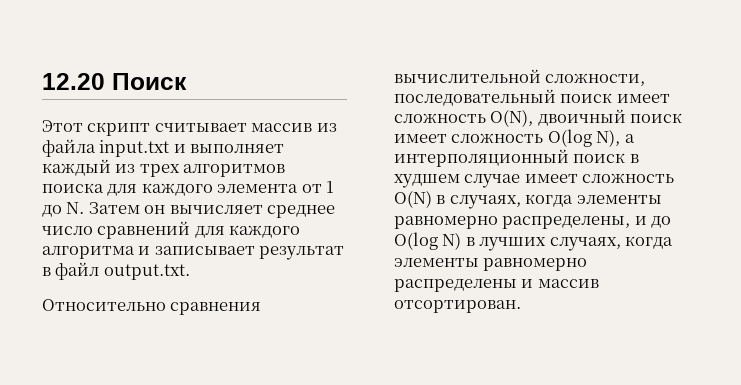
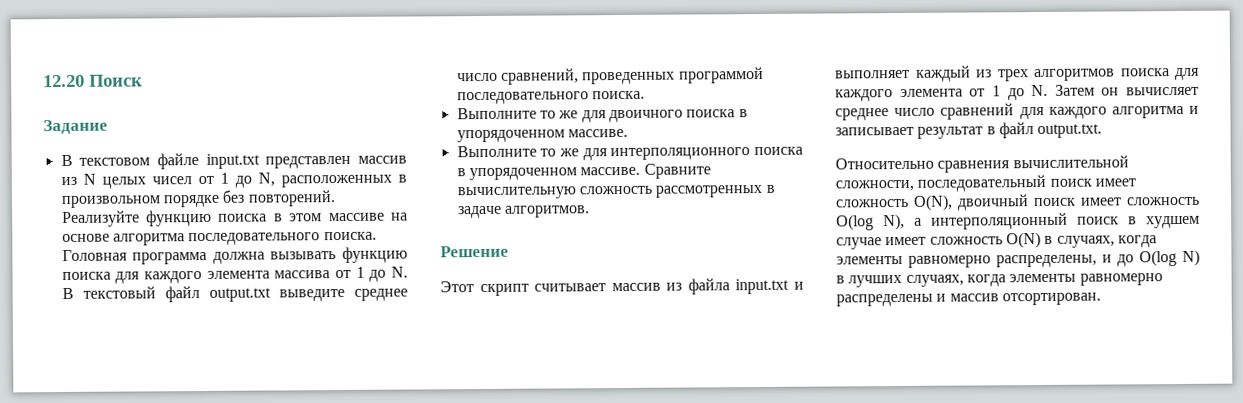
(187, 81) none -> [43,119,108,135] [60,153,408,170] [60,172,408,189] [60,189,336,209] [61,209,408,228] [61,231,377,246] [61,246,408,265] [61,266,409,284] [61,286,408,303] [456,66,764,85] [456,90,645,105] [456,107,748,123] [456,128,628,143] [456,145,803,161] [456,163,711,181] [456,184,775,200] [457,205,590,219] [440,245,509,258] // Задание // В текстовом файле input.txt представлен массив из N целых чисел от 1 до N, расположенных в произвольном порядке без повторений. Реализуйте функцию поиска в этом массиве на основе алгоритма последовательного поиска. Головная программа должна вызывать функцию поиска для каждого элемента массива от 1 до N. В текстовый файл output.txt выведите среднее число сравнений, проведенных программой последовательного поиска. // Выполните то же для двоичного поиска в упорядоченном массиве. // Выполните то же для интерполяционного поиска в упорядоченном массиве. Сравните вычислительную сложность рассмотренных в задаче алгоритмов. // Решение

